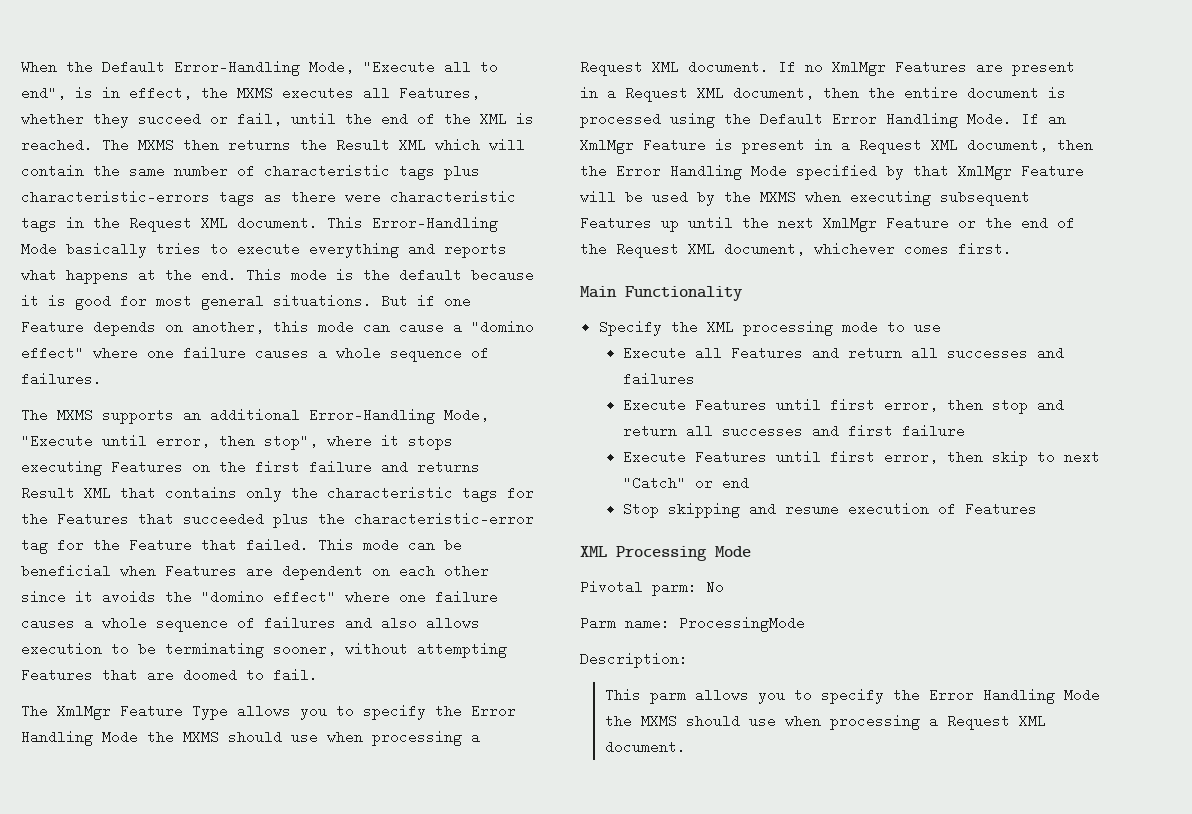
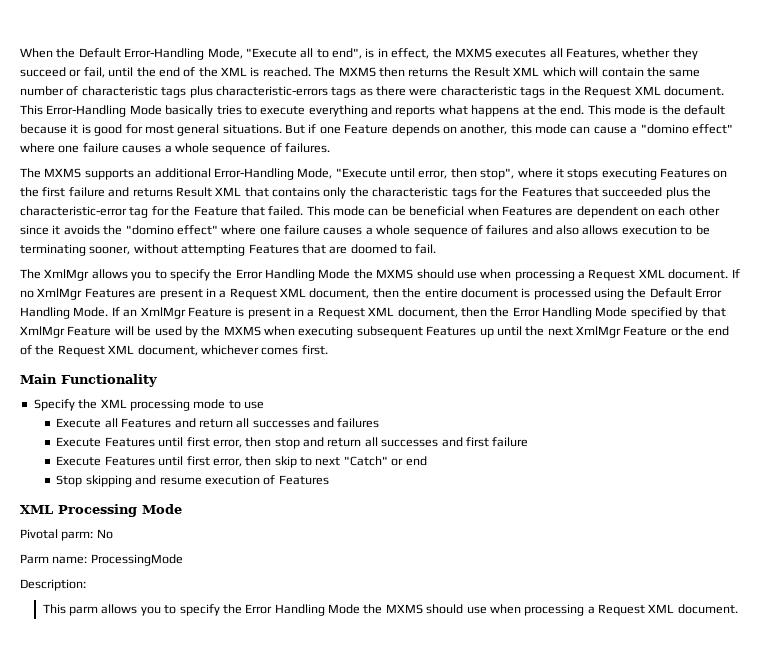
[120,704,228,720] Feature Type -> (90, 275) none

